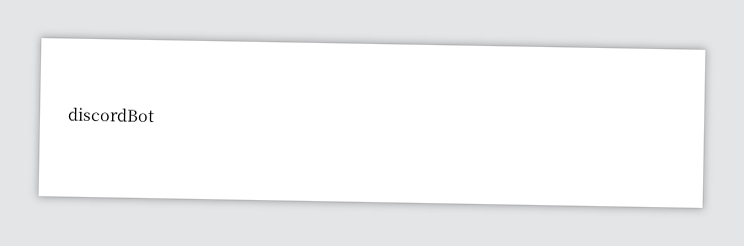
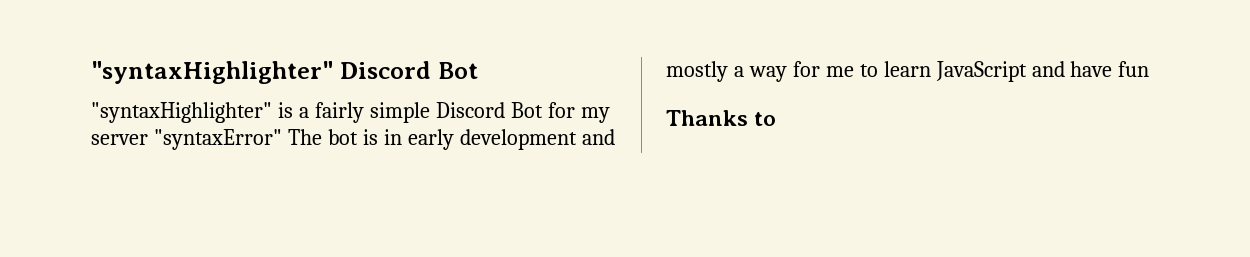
[67,107,155,123] discordBot -> [91,61,478,84] [91,102,610,123] [91,129,615,150] [666,61,1150,82] [666,110,777,126] "syntaxHighlighter" Discord Bot // "syntaxHighlighter" is a fairly simple Discord Bot for my server "syntaxError" The bot is in early development and mostly a way for me to learn JavaScript and have fun // Thanks to

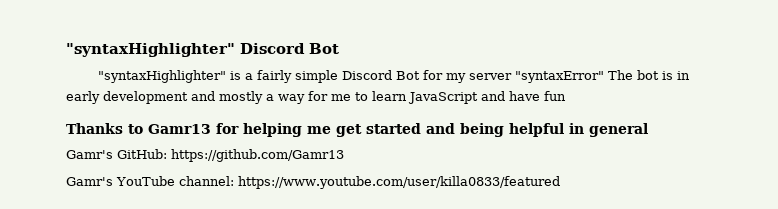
(777, 119) none -> [148,123,648,137] [66,149,344,162] [66,176,560,189] Gamr13 for helping me get started and being helpful in general // Gamr's GitHub: https://github.com/Gamr13 // Gamr's YouTube channel: https://www.youtube.com/user/killa0833/featured

